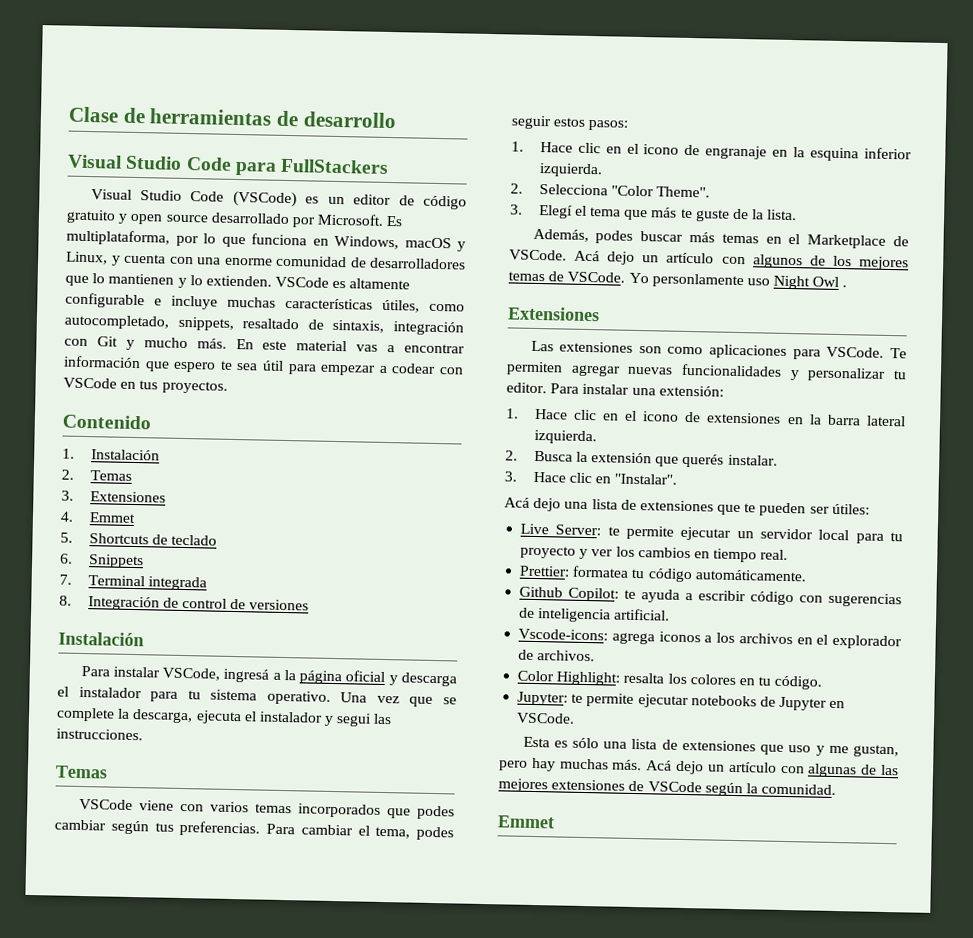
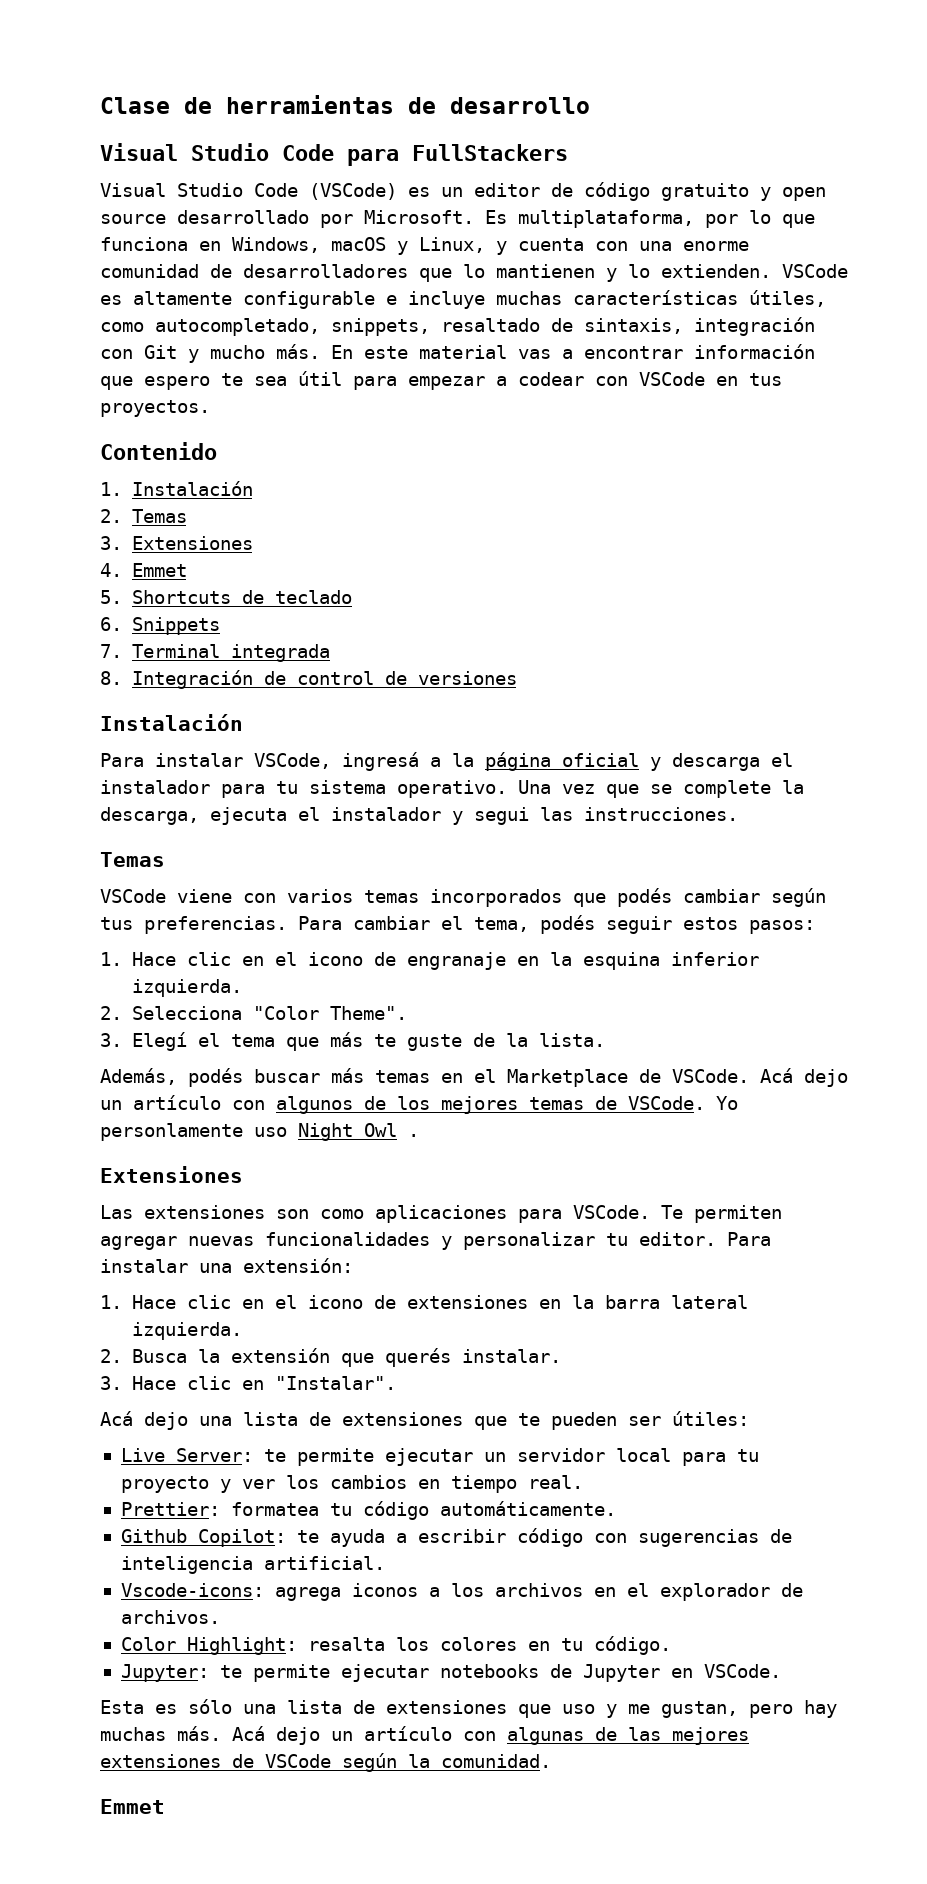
[417,805,455,820] podes -> [617,888,672,907] podés
[416,826,454,841] podes -> [540,915,595,934] podés
[595,230,634,244] podes -> [188,1068,243,1087] podés

